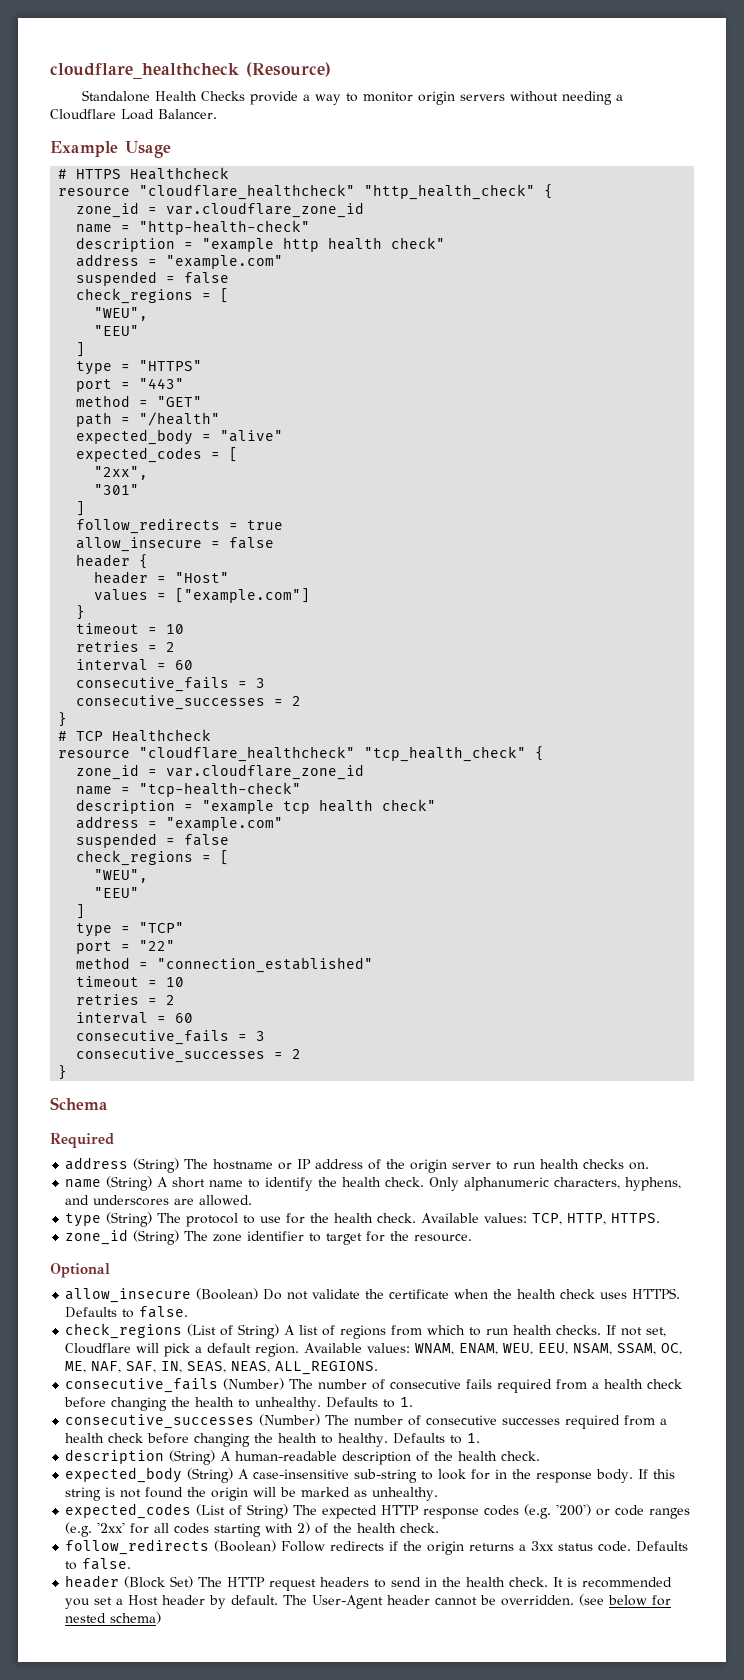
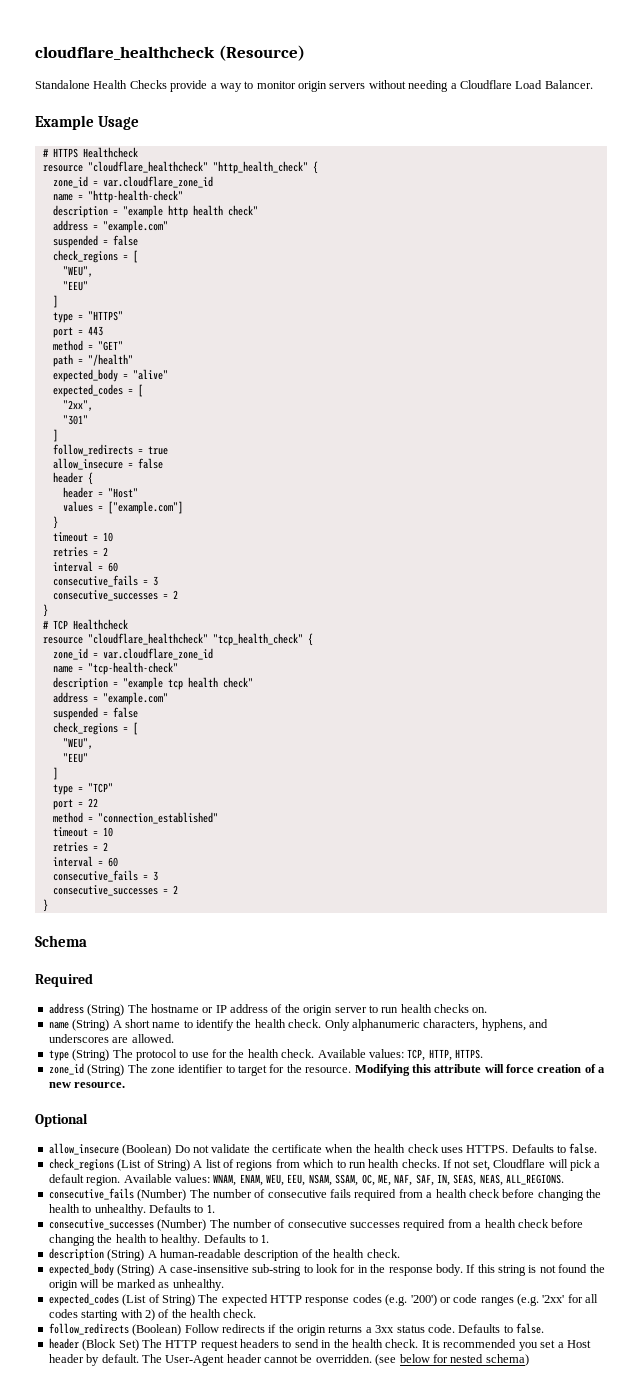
[139,378,185,389] "443" -> [87,326,103,336] 443
[139,940,176,951] "22" -> [87,798,98,807] 22
(473, 1238) none -> [354,1064,606,1076] [48,1082,126,1088] Modifying this attribute will force creation of a new resource.

